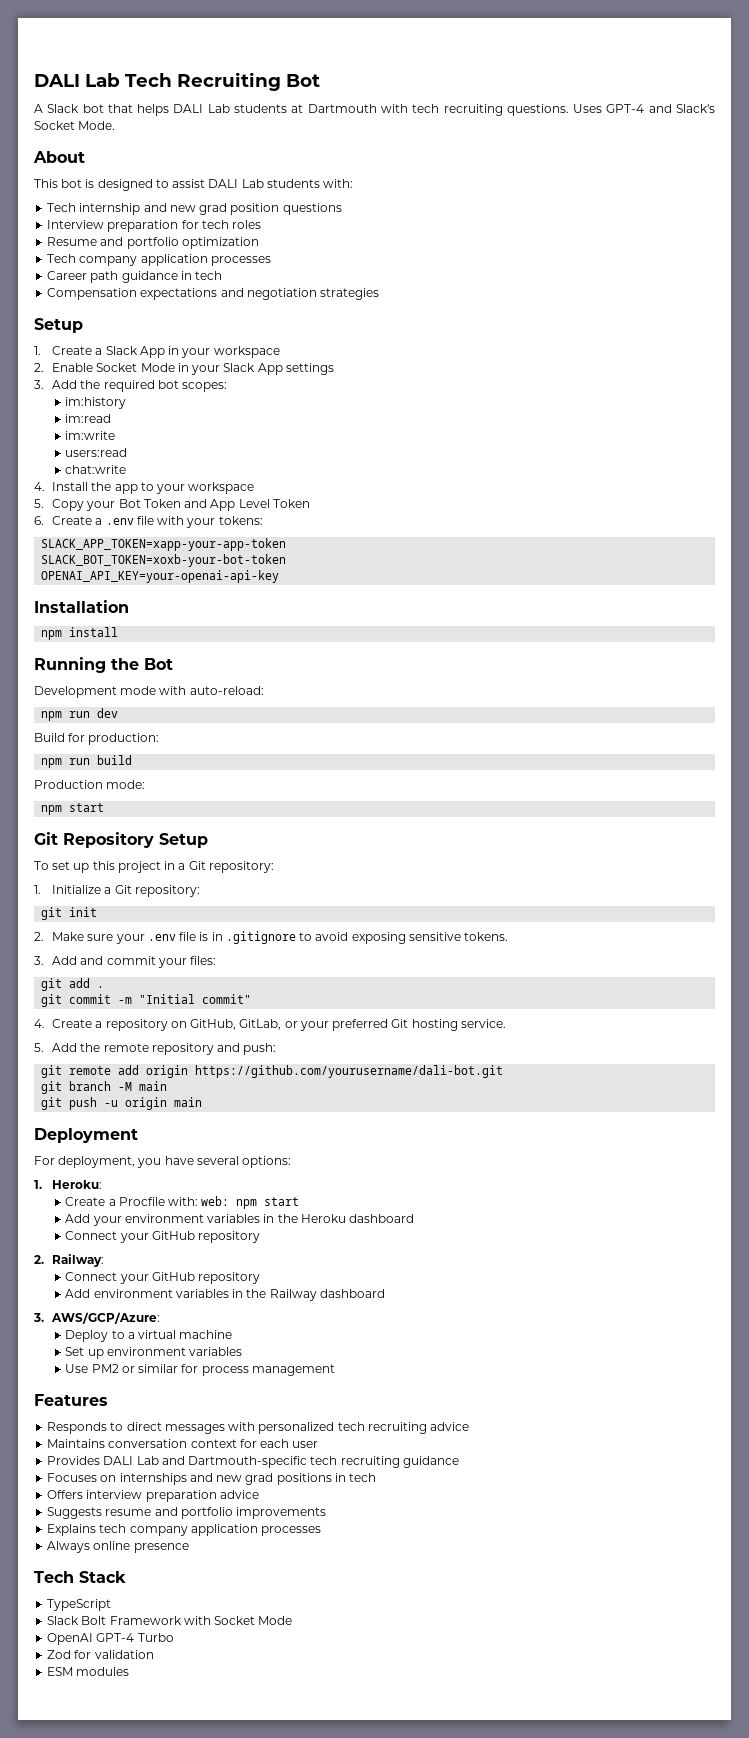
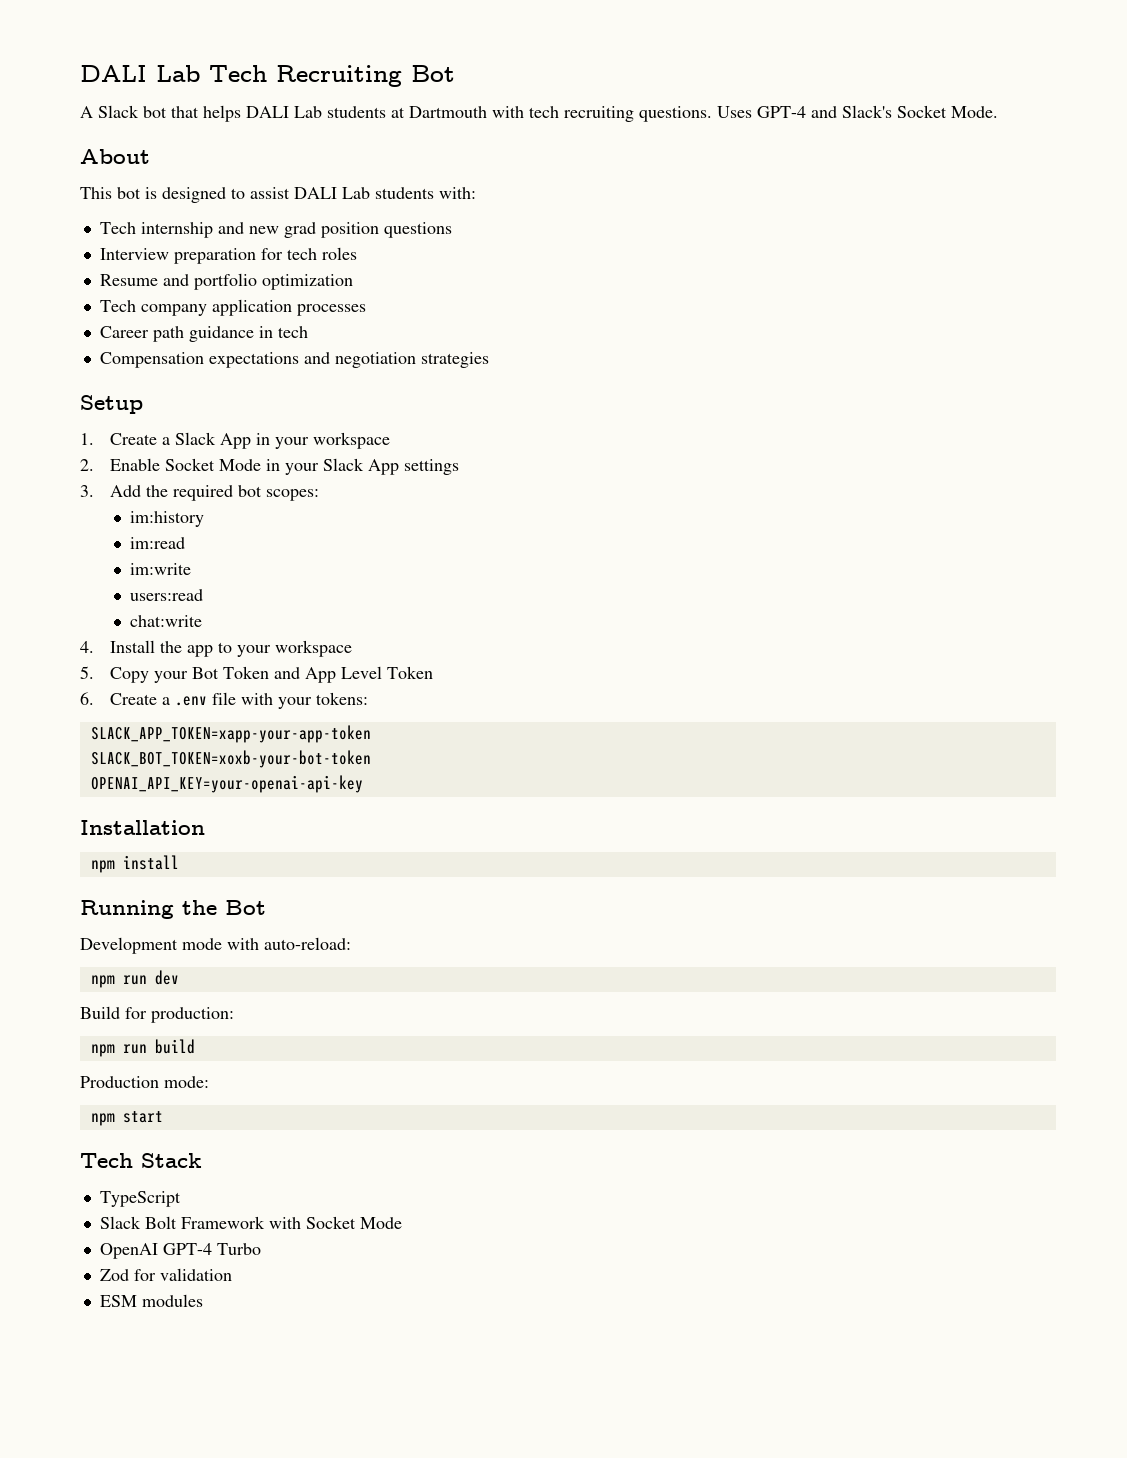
[34,832,208,848] [34,861,274,873] [34,885,200,897] [41,907,98,920] [34,931,509,944] [34,956,217,968] [41,978,105,991] [41,994,252,1007] [34,1019,506,1031] [34,1043,277,1055] [41,1065,504,1078] [41,1081,168,1094] [41,1097,203,1110] [34,1128,138,1143] [34,1156,292,1168] [34,1180,103,1189] [65,1196,300,1209] [65,1214,415,1226] [65,1231,261,1243] [34,1254,105,1267] [65,1272,261,1284] [65,1289,385,1301] [33,1312,161,1324] [65,1330,233,1342] [65,1347,243,1359] [65,1364,335,1376] [34,1394,108,1406] [47,1422,470,1434] [47,1439,319,1448] [47,1456,459,1468] [47,1473,377,1485] [47,1490,259,1502] [47,1507,327,1519] [47,1524,322,1536] [47,1541,189,1553] // Git Repository Setup // To set up this project in a Git repository: // 1. Initialize a Git repository: // git init // 2. Make sure your .env file is in .gitignore to avoid exposing sensitive tokens. // 3. Add and commit your files: // git add . // git commit -m "Initial commit" // 4. Create a repository on GitHub, GitLab, or your preferred Git hosting service. // 5. Add the remote repository and push: // git remote add origin https://github.com/yourusername/dali-bot.git // git branch -M main // git push -u origin main // Deployment // For deployment, you have several options: // 1. Heroku: // Create a Procfile with: web: npm start // Add your environment variables in the Heroku dashboard // Connect your GitHub repository // 2. Railway: // Connect your GitHub repository // Add environment variables in the Railway dashboard // 3. AWS/GCP/Azure: // Deploy to a virtual machine // Set up environment variables // Use PM2 or similar for process management // Features // Responds to direct messages with personalized tech recruiting advice // Maintains conversation context for each user // Provides DALI Lab and Dartmouth-specific tech recruiting guidance // Focuses on internships and new grad positions in tech // Offers interview preparation advice // Suggests resume and portfolio improvements // Explains tech company application processes // Always online presence -> (163, 1117) none

